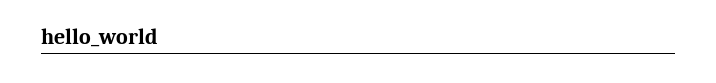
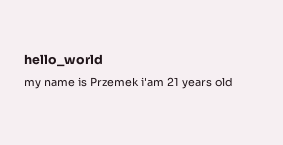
(158, 37) none -> [24,77,233,89] // my name is Przemek i'am 21 years old

